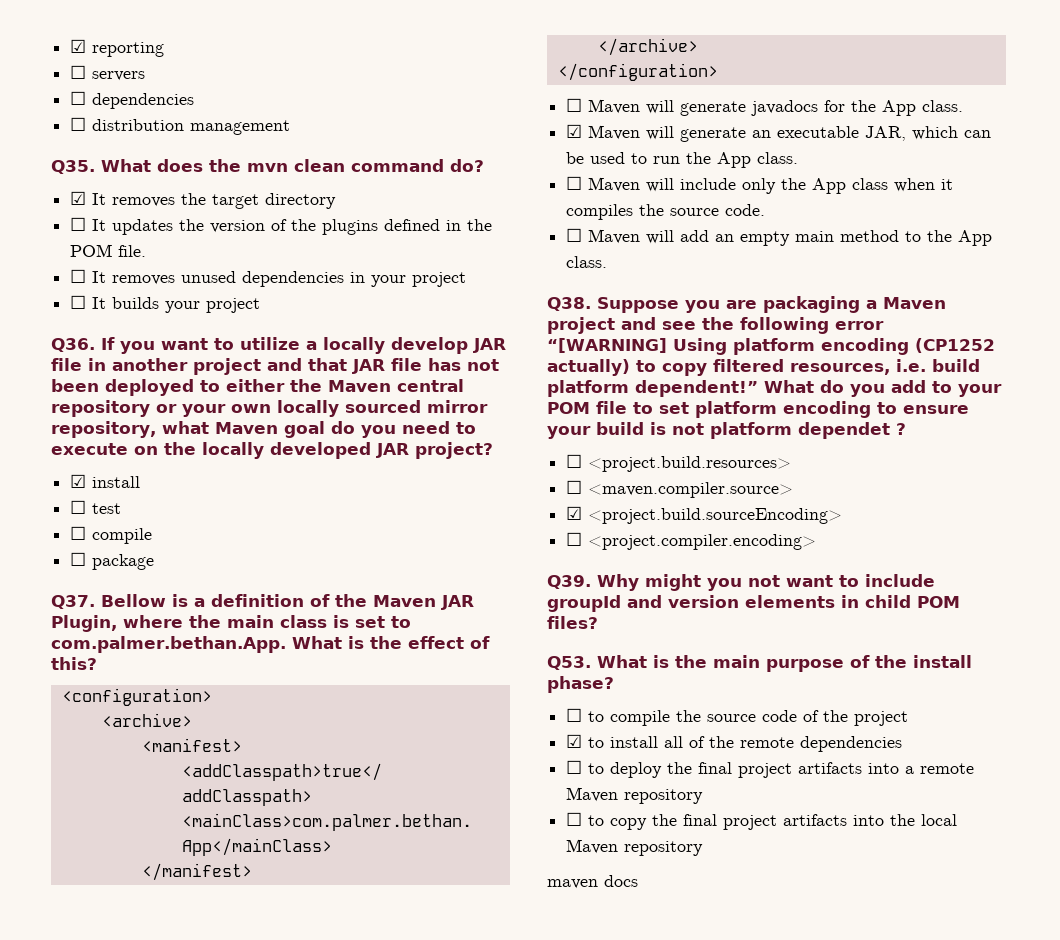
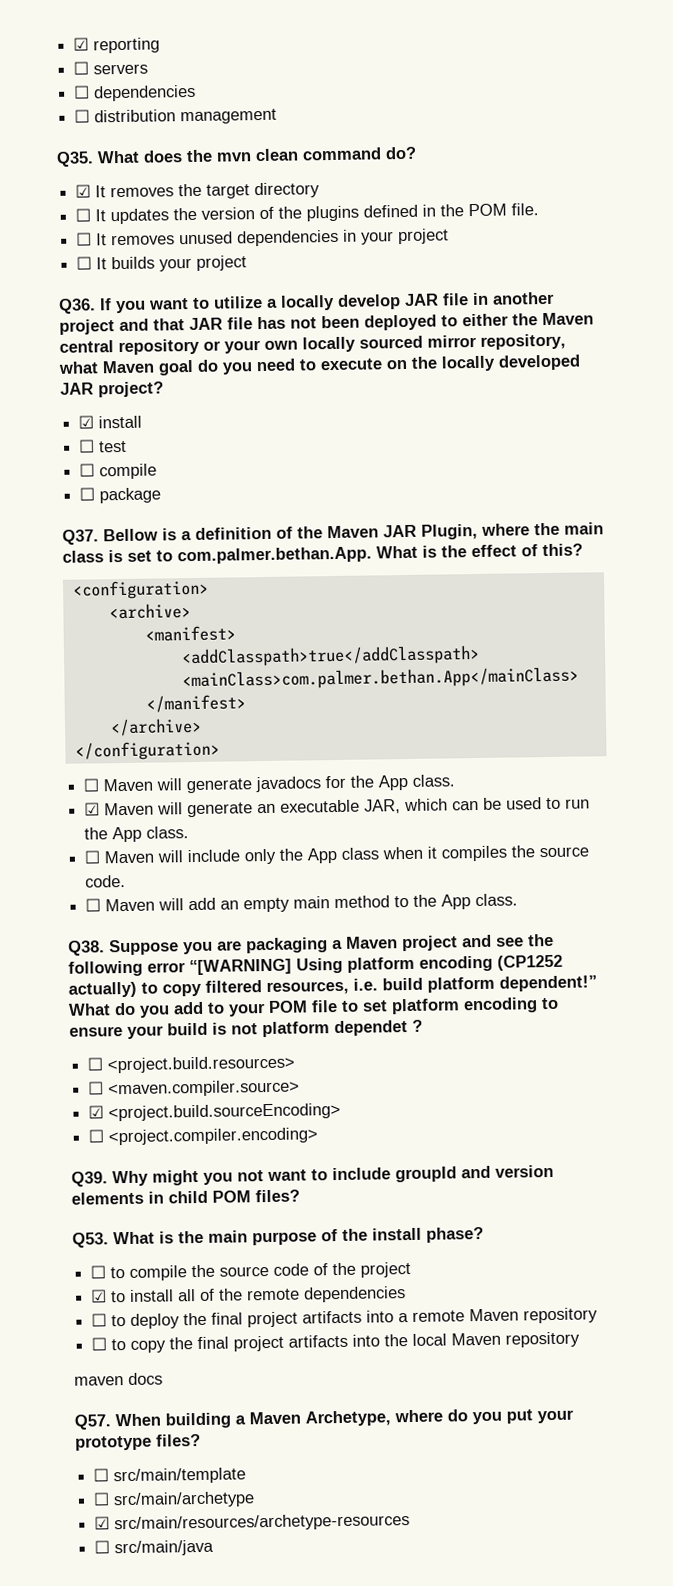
(638, 881) none -> [74,1409,574,1430] [75,1433,201,1451] [93,1467,247,1485] [93,1491,256,1509] [94,1513,411,1533] [94,1539,215,1557] // Q57. When building a Maven Archetype, where do you put your prototype files? // ☐ src/main/template // ☐ src/main/archetype // ☑ src/main/resources/archetype-resources // ☐ src/main/java

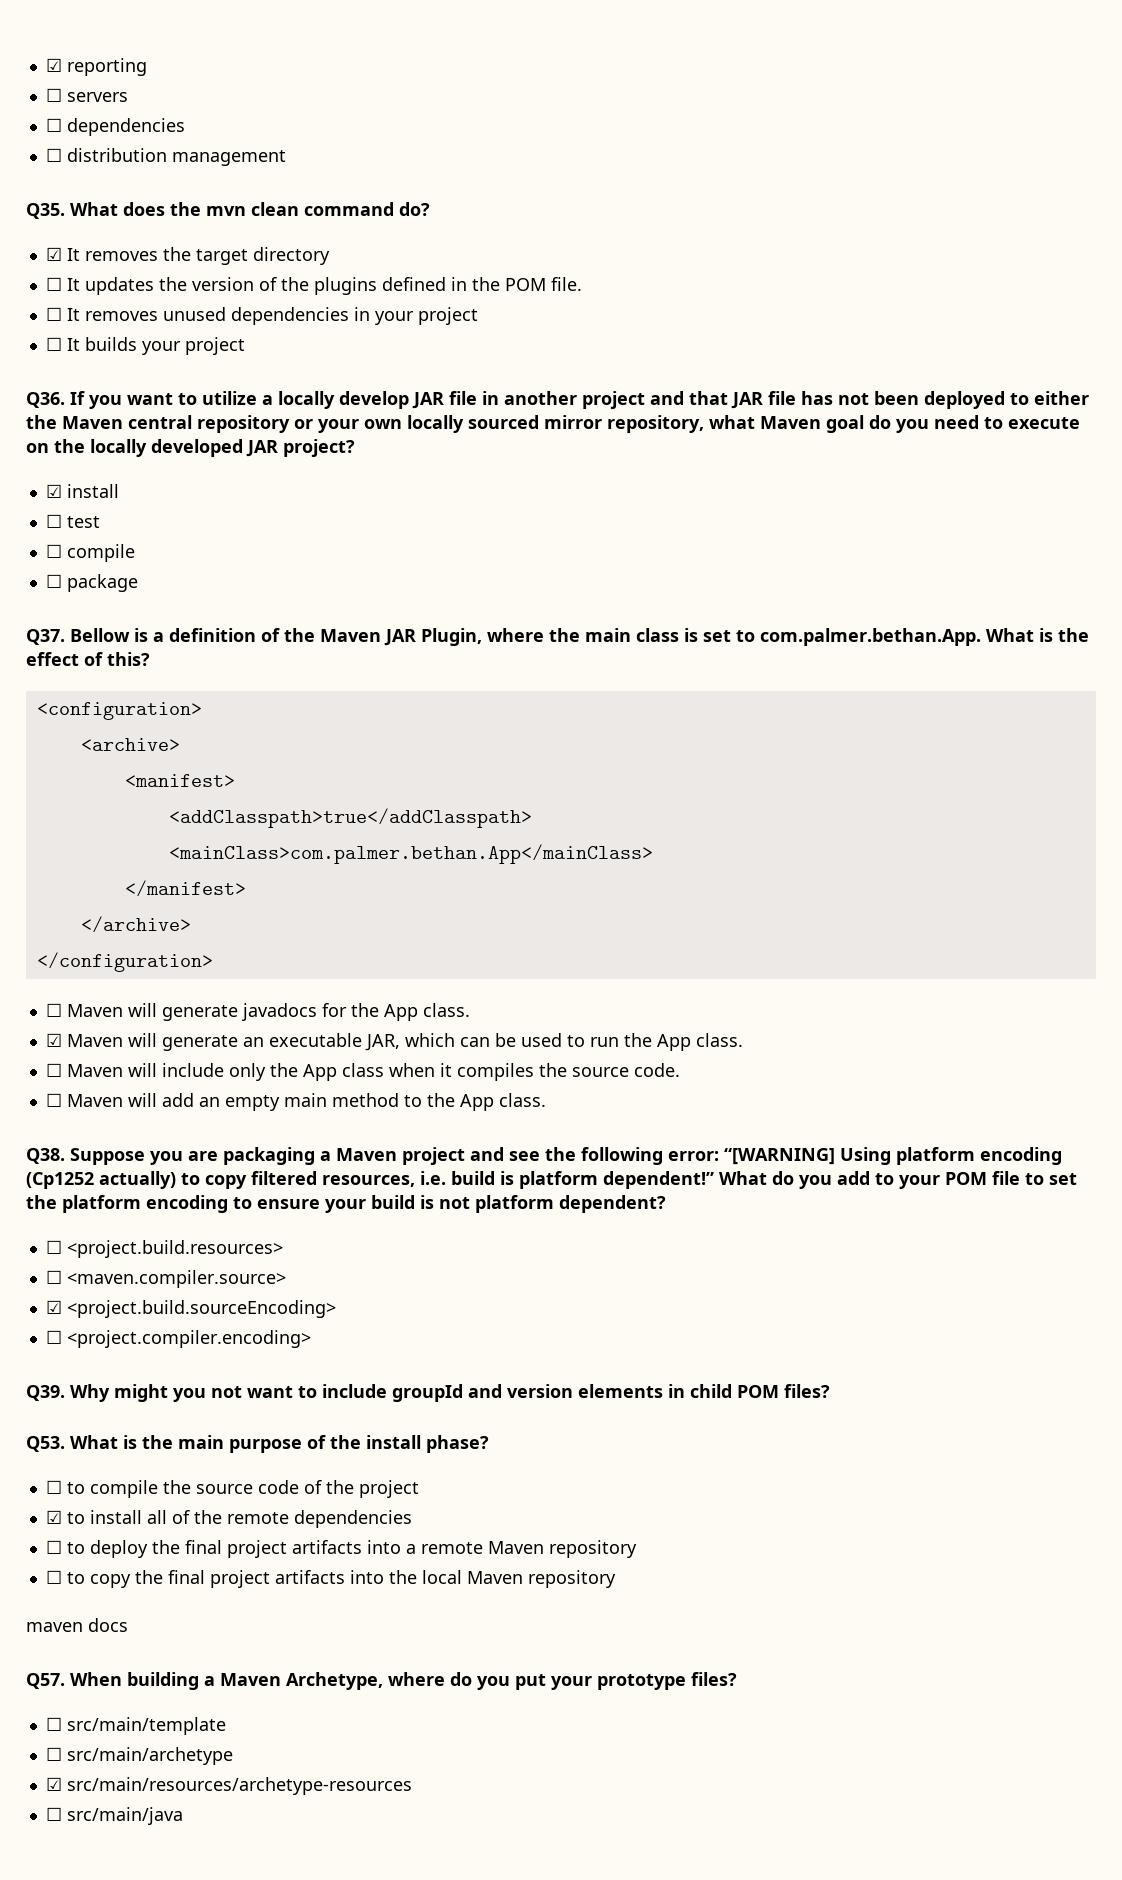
[147,962,186,973] error -> [668,1151,719,1161] error:
[497,954,563,971] (CP1252 -> [26,1172,94,1189] (Cp1252
(423, 984) none -> [500,1171,514,1185] is
(388, 1006) none -> [26,1195,57,1209] the
[334,1019,423,1037] dependet ? -> [559,1195,666,1213] dependent?

